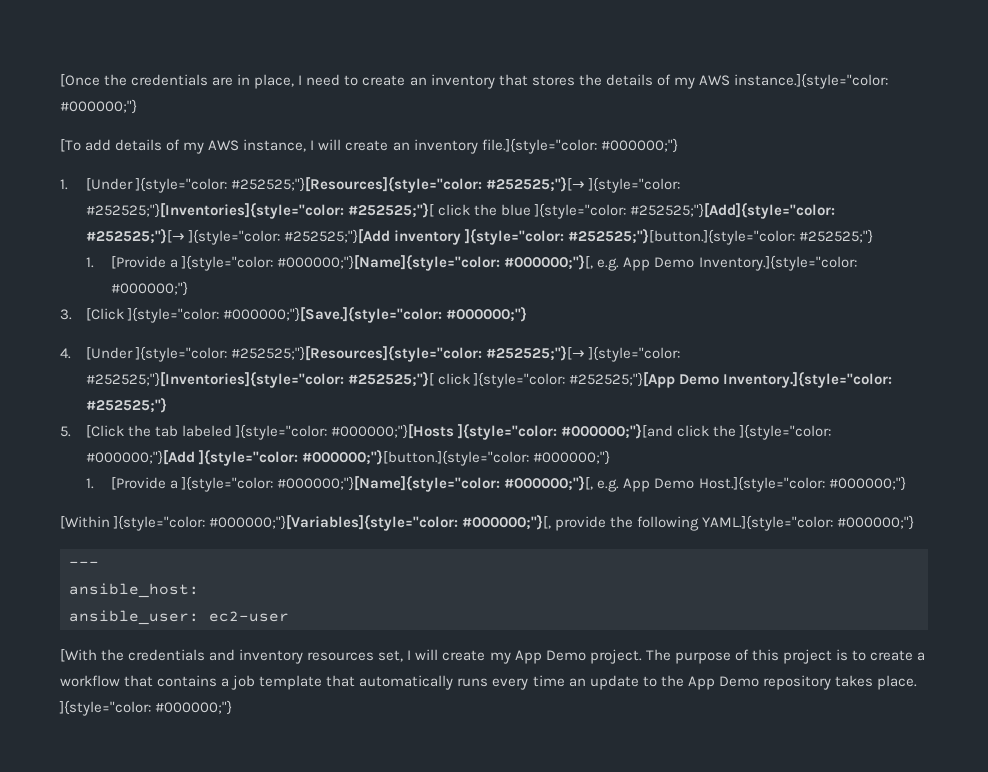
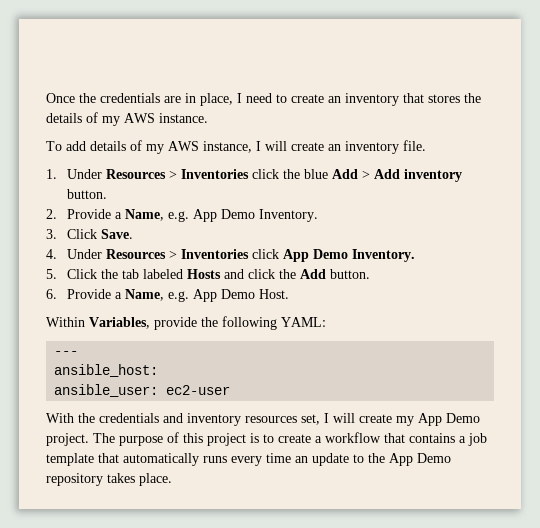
[60,74,100,87] [Once -> [46,93,75,103] Once
[733,73,888,89] [60,99,137,114] [60,139,81,152] instance.]{style="color: #000000;"} // [To -> [159,113,208,123] [46,141,62,151] instance. // To
[481,138,678,154] [60,177,680,193] [85,203,835,219] [85,229,873,245] [85,255,857,271] [111,281,189,296] file.]{style="color: #000000;"} // 1. [Under ]{style="color: #252525;"}[Resources]{style="color: #252525;"}[→ ]{style="color: #252525;"}[Inventories]{style="color: #252525;"}[ click the blue ]{style="color: #252525;"}[Add]{style="color: #252525;"}[→ ]{style="color: #252525;"}[Add inventory ]{style="color: #252525;"}[button.]{style="color: #252525;"} // 1. [Provide a ]{style="color: #000000;"}[Name]{style="color: #000000;"}[, e.g. App Demo Inventory.]{style="color: #000000;"} -> [403,140,426,151] [46,169,463,182] [67,189,108,199] [46,209,319,222] file. // 1. Under Resources > Inventories click the blue Add > Add inventory button. // 2. Provide a Name, e.g. App Demo Inventory.
[85,307,527,323] [60,346,680,362] [85,372,892,388] [85,398,167,413] [Click ]{style="color: #000000;"}[Save.]{style="color: #000000;"} // 4. [Under ]{style="color: #252525;"}[Resources]{style="color: #252525;"}[→ ]{style="color: #252525;"}[Inventories]{style="color: #252525;"}[ click ]{style="color: #252525;"}[App Demo Inventory.]{style="color: #252525;"} -> [67,229,134,239] [46,249,416,262] Click Save. // 4. Under Resources > Inventories click App Demo Inventory.
[85,425,124,438] [Click -> [67,269,98,279] Click
[234,424,832,440] [85,450,610,466] [85,476,906,492] [60,515,552,531] ]{style="color: #000000;"}[Hosts ]{style="color: #000000;"}[and click the ]{style="color: #000000;"}[Add ]{style="color: #000000;"}[button.]{style="color: #000000;"} // 1. [Provide a ]{style="color: #000000;"}[Name]{style="color: #000000;"}[, e.g. App Demo Host.]{style="color: #000000;"} // [Within ]{style="color: #000000;"}[Variables]{style="color: #000000;"}[, -> [187,269,371,279] [46,289,290,302] [46,317,150,329] Hosts and click the Add button. // 6. Provide a Name, e.g. App Demo Host. // Within Variables,
[702,515,915,531] YAML.]{style="color: #000000;"} -> [281,317,326,327] YAML:
[60,649,97,662] [With -> [46,413,74,423] With
[59,700,233,716] ]{style="color: #000000;"} -> (172, 479) none

